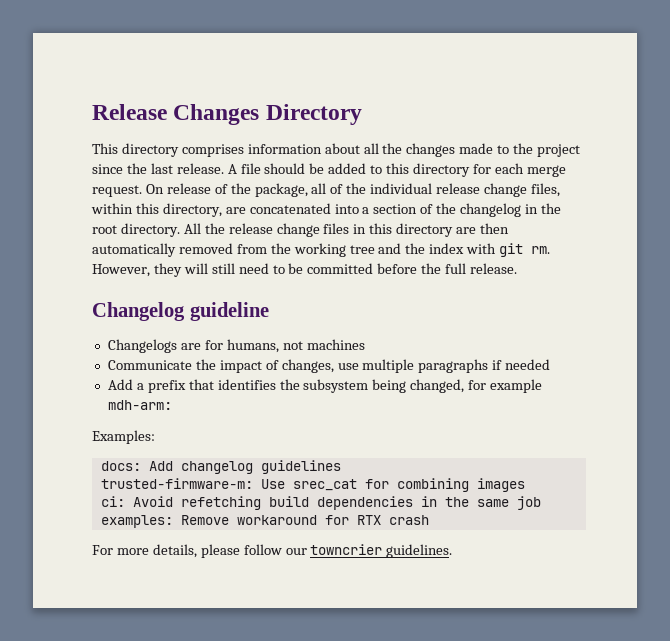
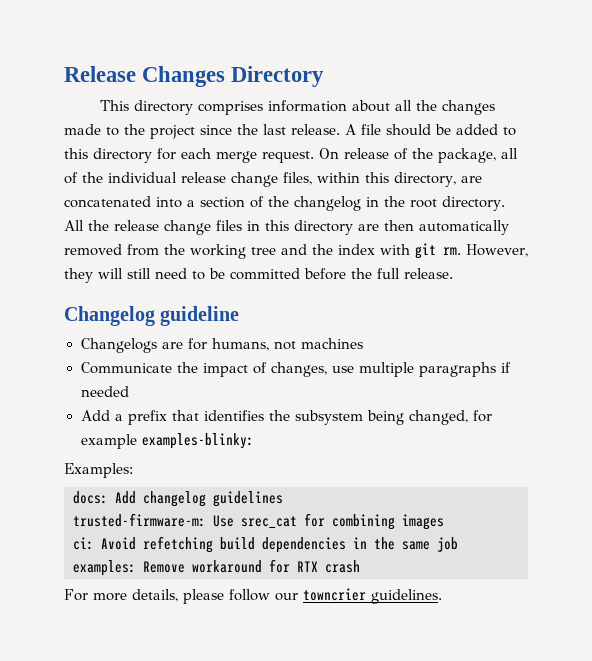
[107,400,172,410] mdh-arm: -> [141,433,254,449] examples-blinky:

